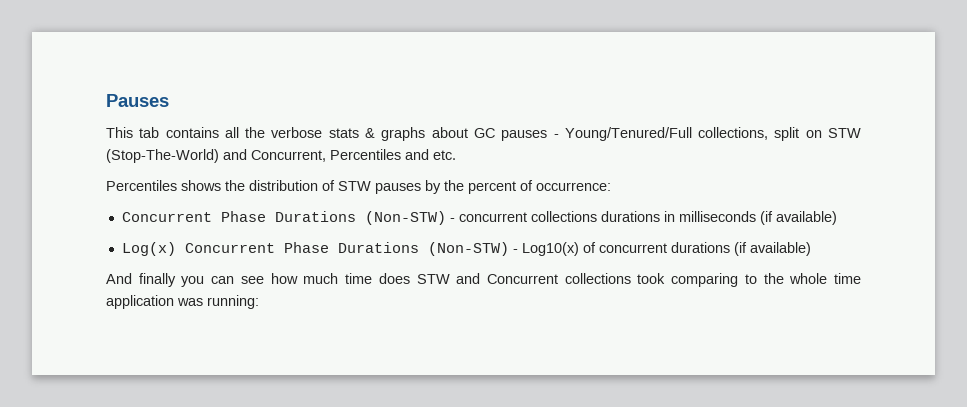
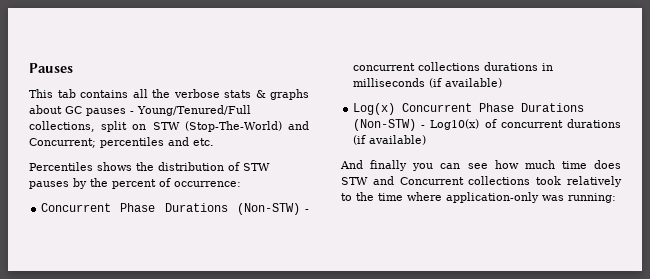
[251,149,401,162] Concurrent, Percentiles -> [29,137,164,148] Concurrent; percentiles
[671,273,739,287] comparing -> [567,176,622,187] relatively
[789,273,861,284] [106,295,174,309] whole time application -> [378,192,539,203] time where application-only

